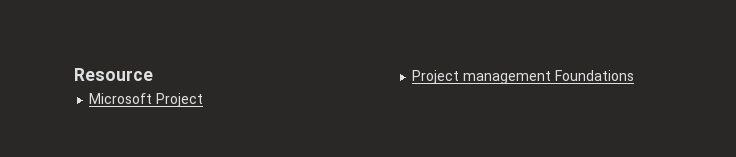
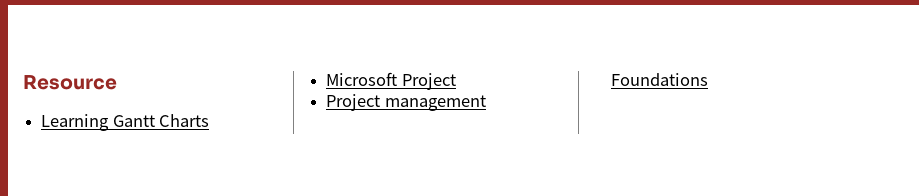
(153, 74) none -> [41,114,210,131] // Learning Gantt Charts

